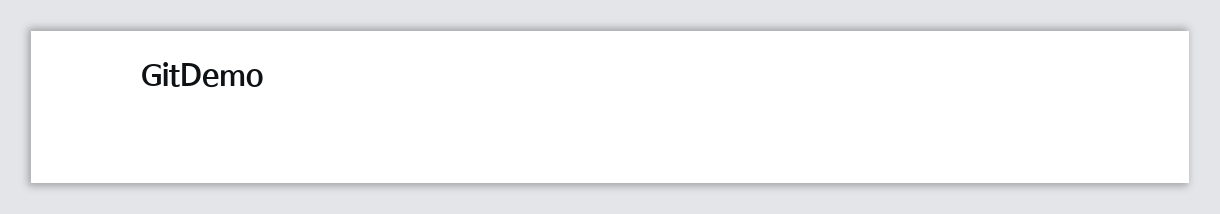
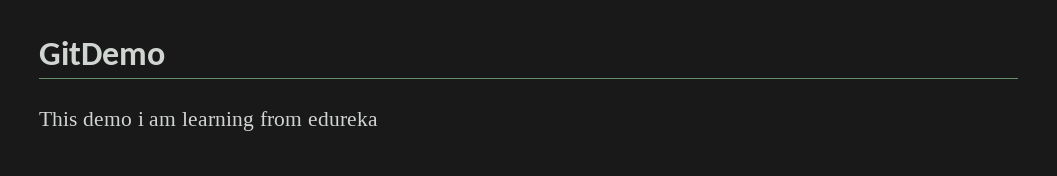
(263, 75) none -> [39,111,378,131] // This demo i am learning from edureka

